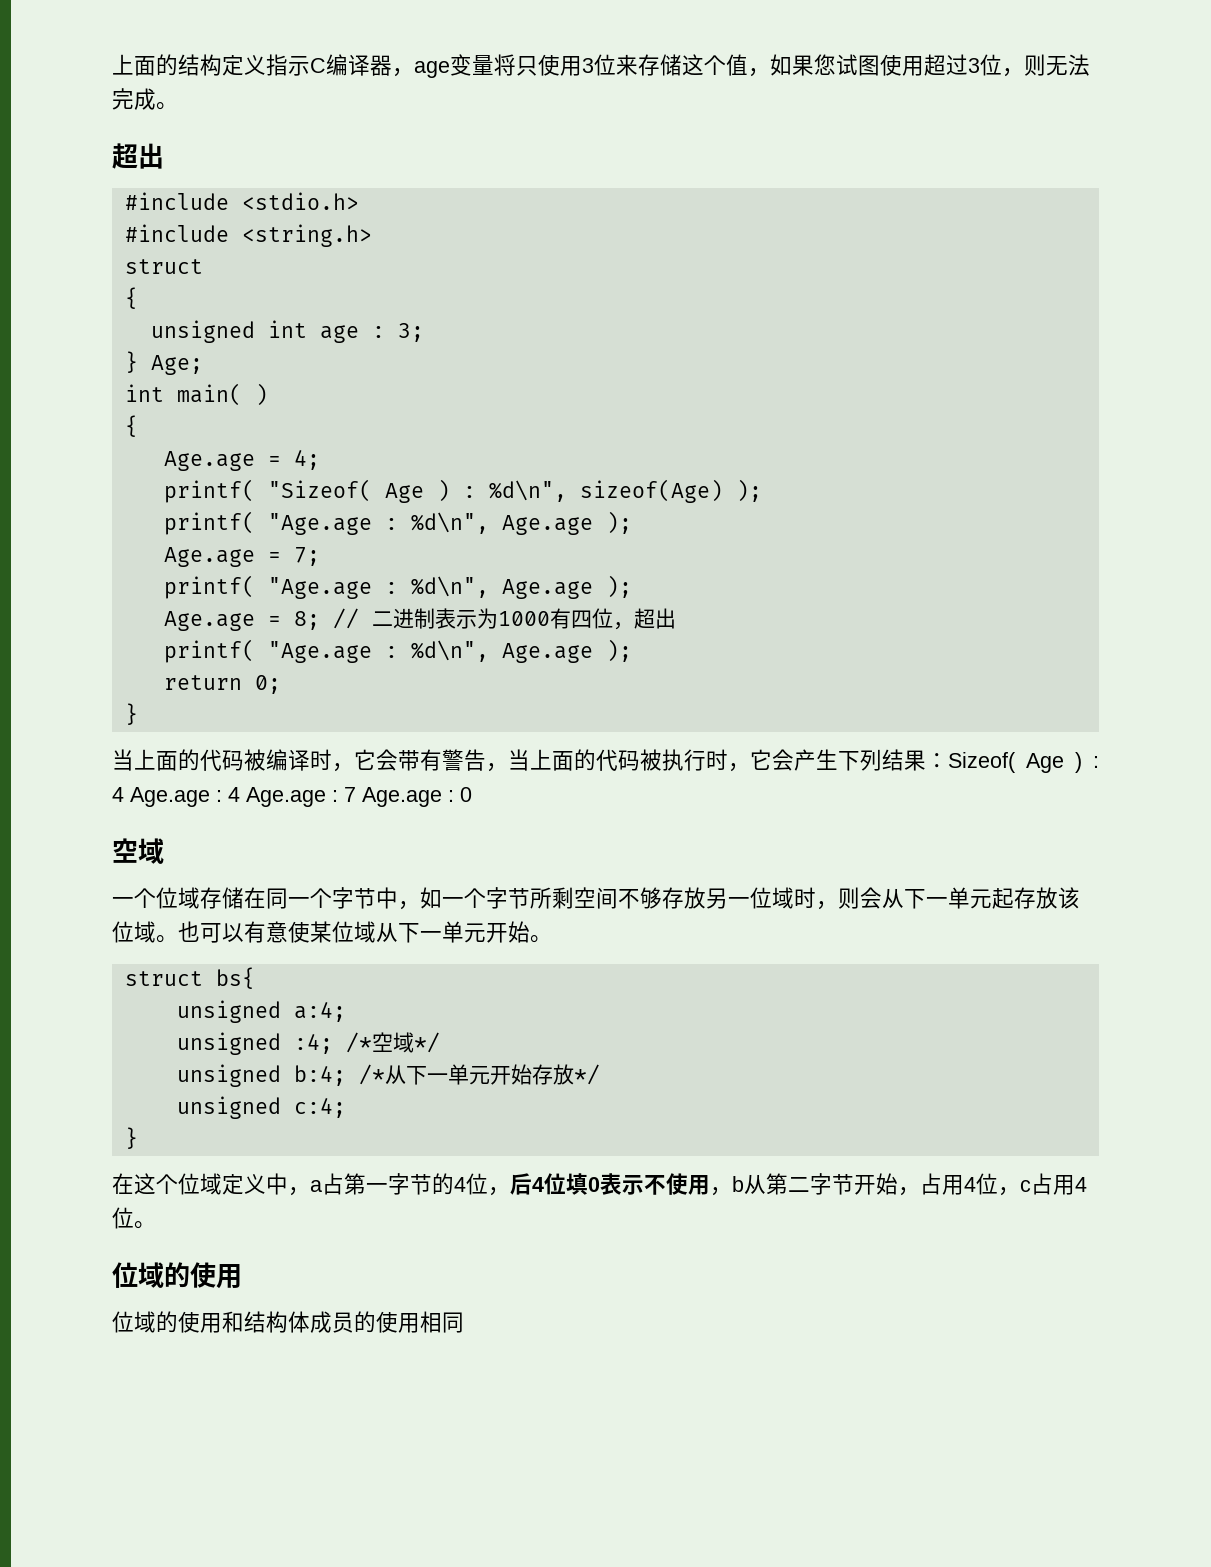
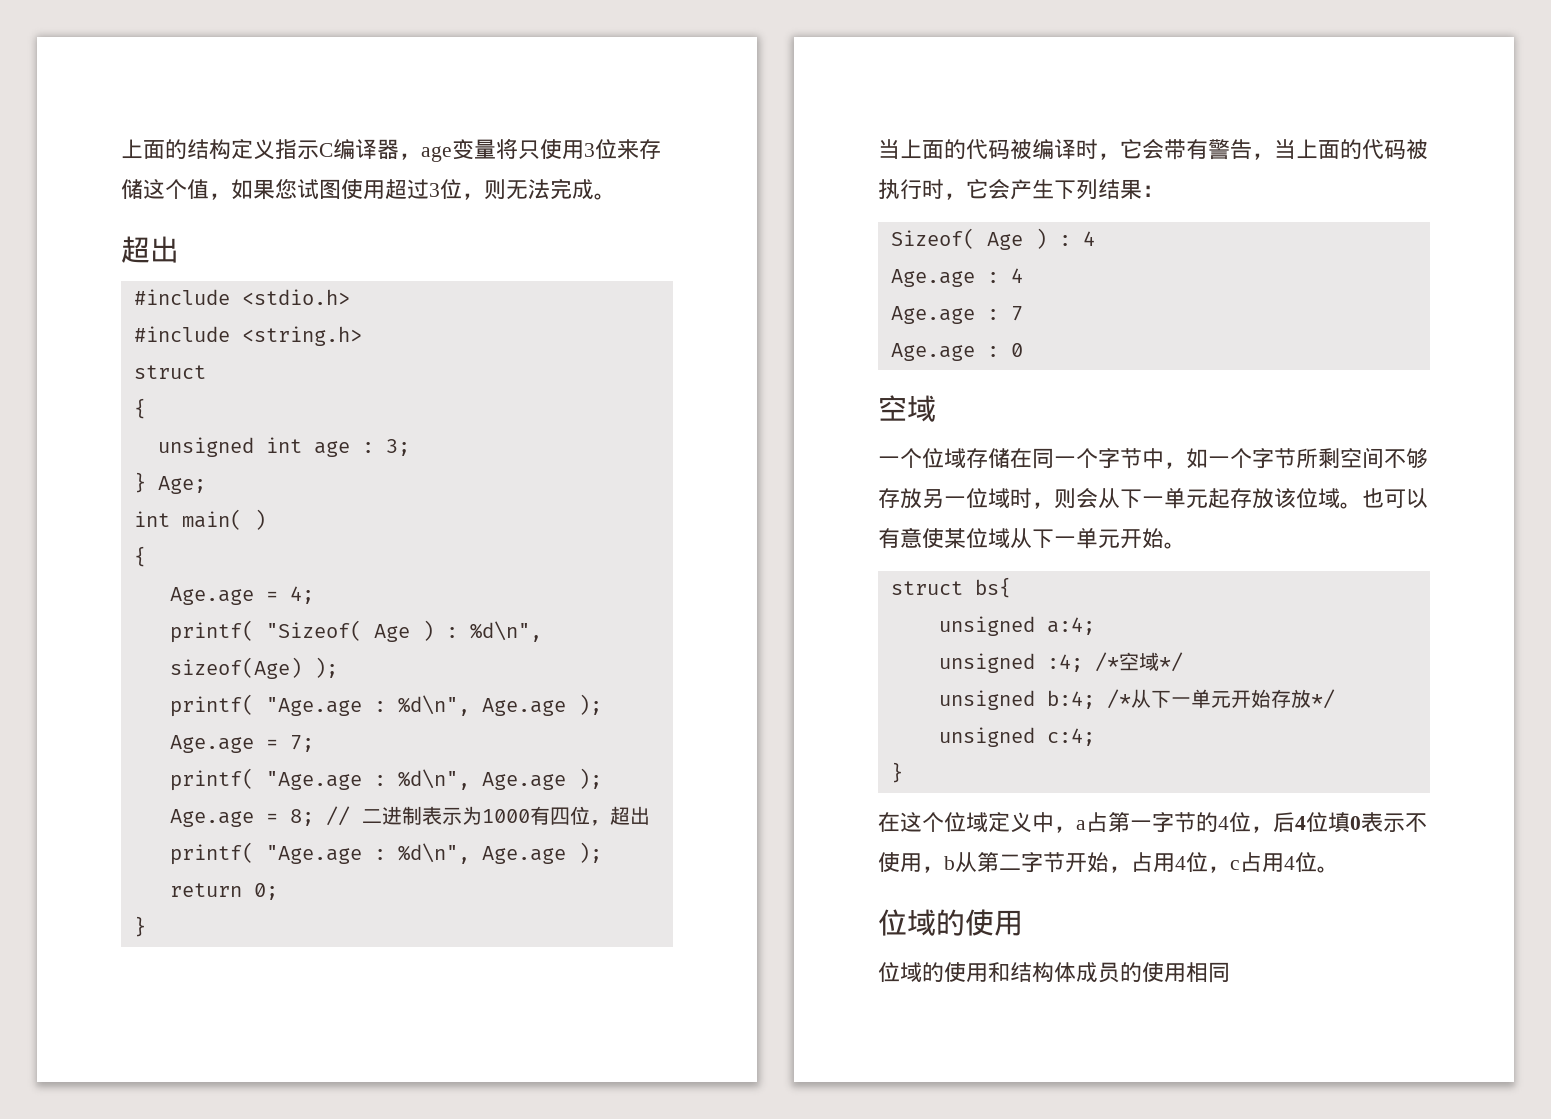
(948, 760) none -> (1164, 191) //
(124, 794) none -> (1095, 238) //
(240, 794) none -> (1023, 275) //
(356, 794) none -> (1023, 313) //

